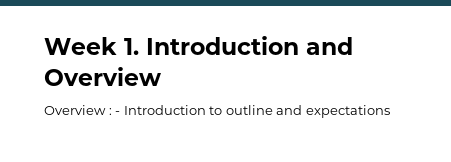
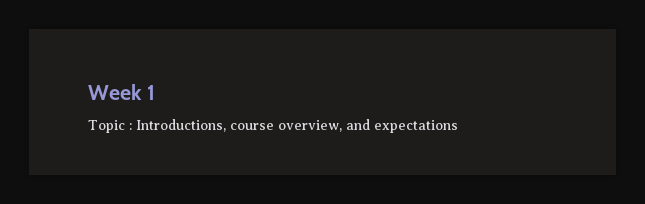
[124,36,353,55] [44,67,161,86] [44,105,273,115] 1. Introduction and Overview // Overview : - Introduction to outline -> [146,85,155,100] [88,119,342,133] 1 // Topic : Introductions, course overview,

